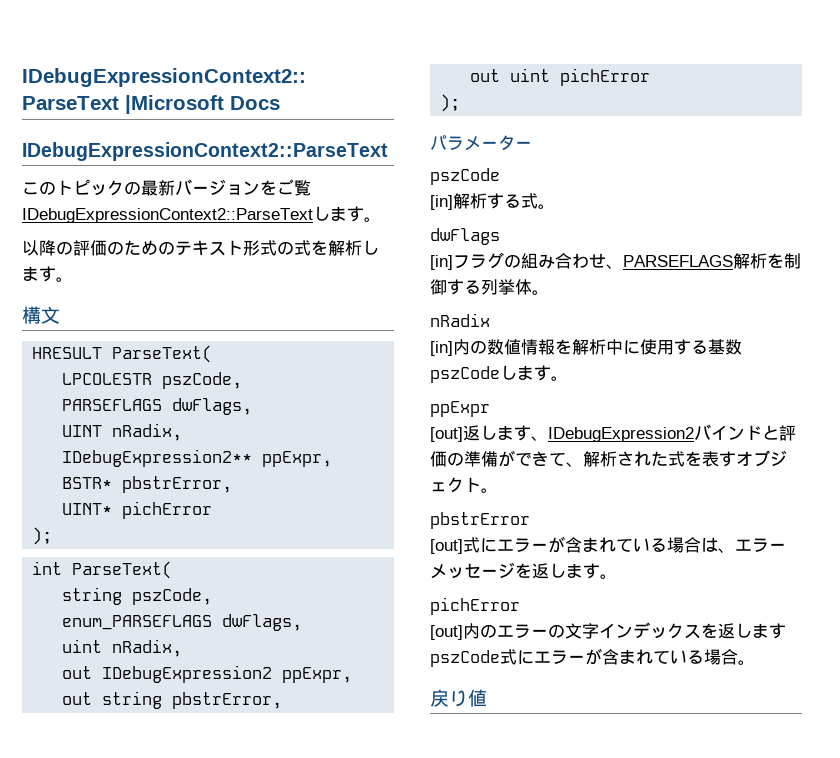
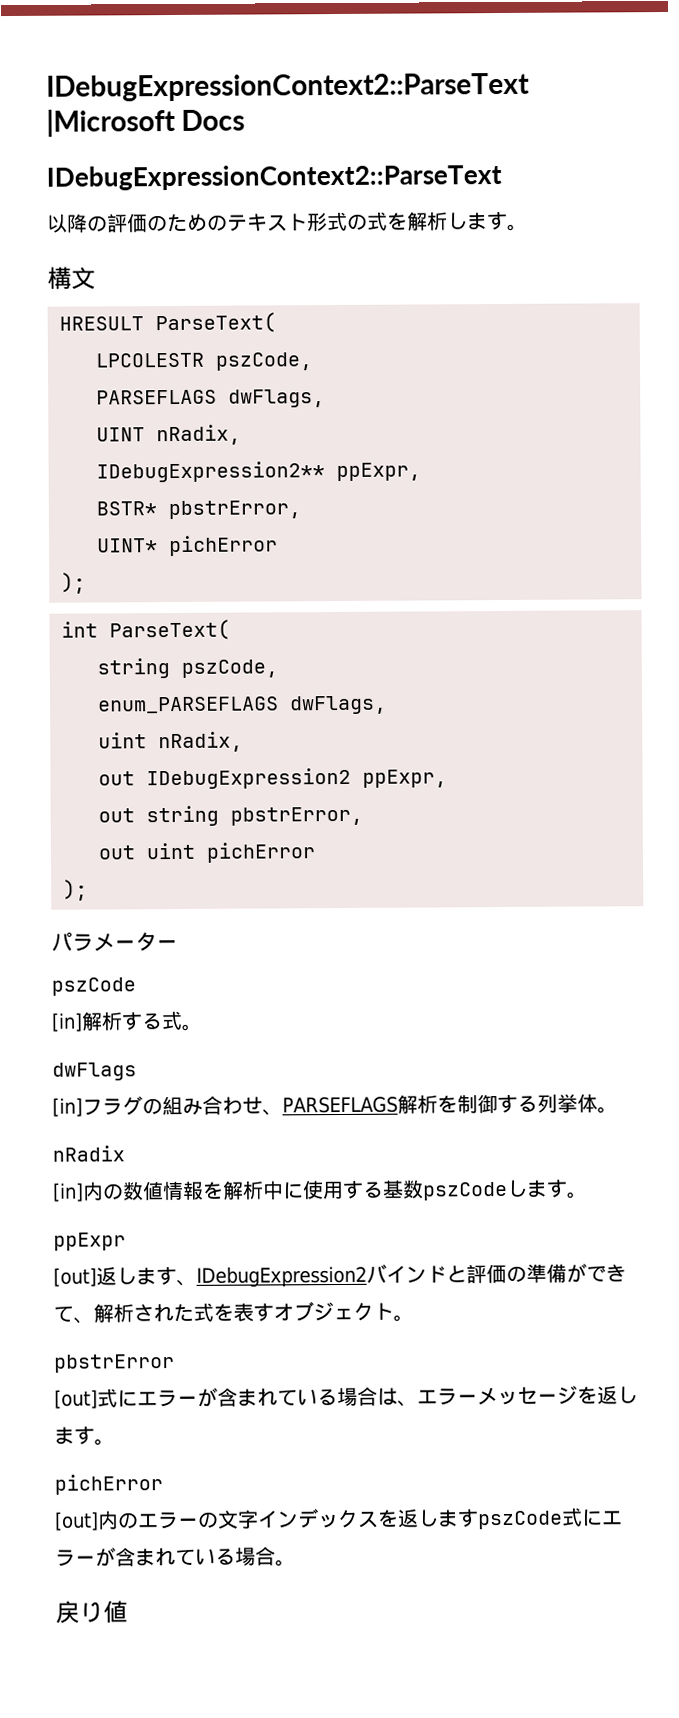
[22,179,311,196] [22,206,381,223] // このトピックの最新バージョンをご覧IDebugExpressionContext2::ParseTextします。 -> (502, 177) none

